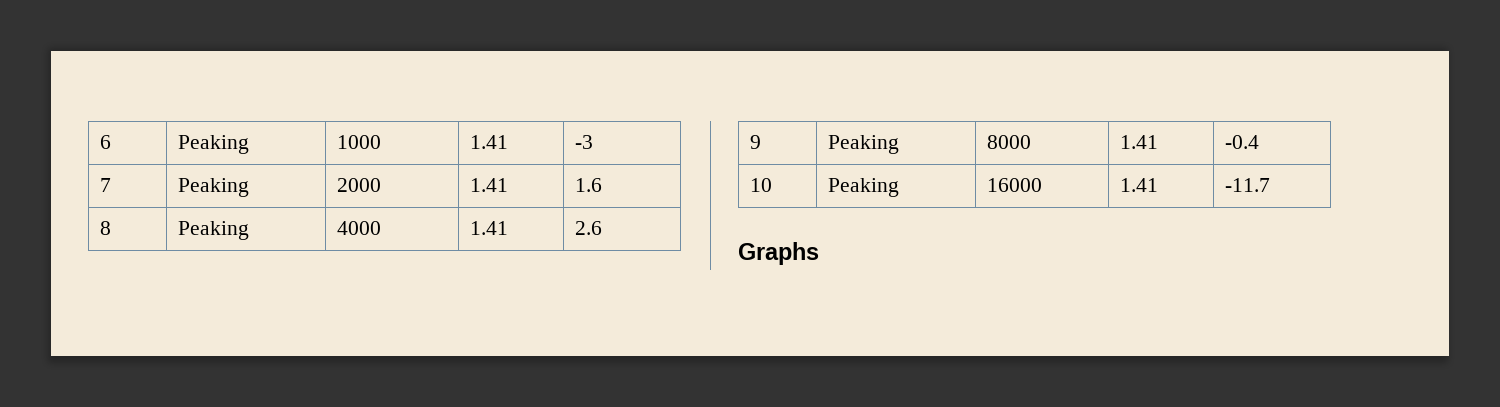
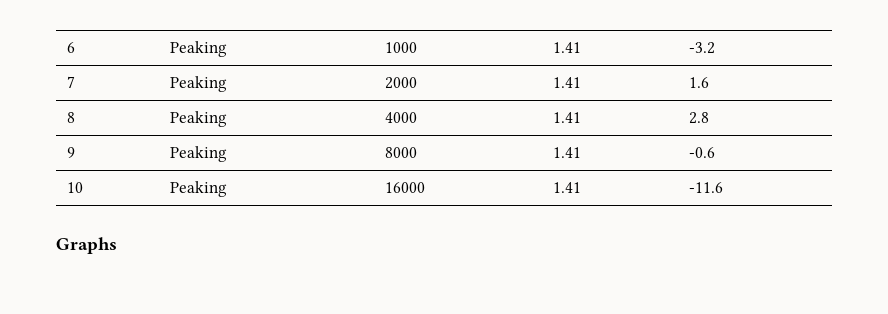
[575,135,594,149] -3 -> [688,42,715,54] -3.2
[575,221,603,235] 2.6 -> [688,112,709,124] 2.8
[1225,135,1260,149] -0.4 -> [688,147,715,158] -0.6
[1225,178,1271,192] -11.7 -> [688,182,723,193] -11.6

